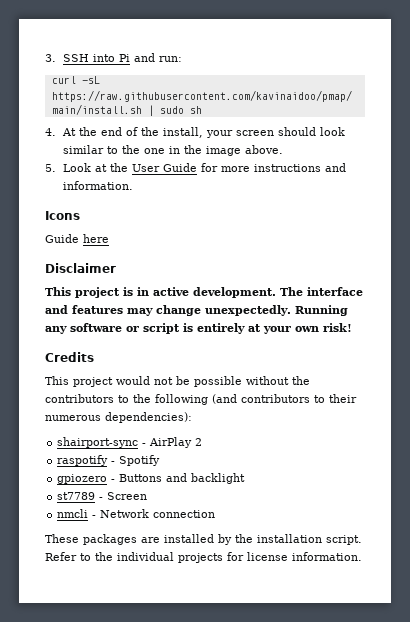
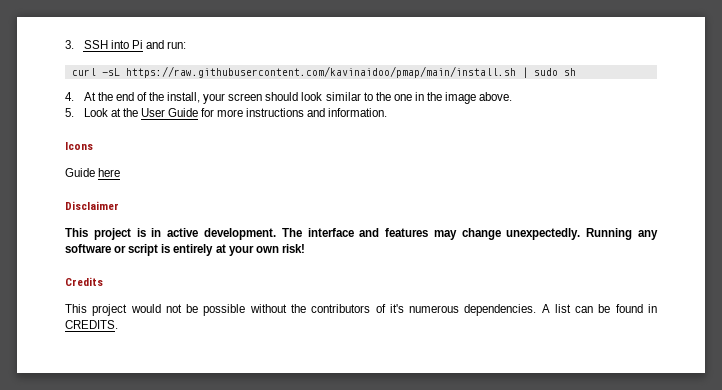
[118,394,357,405] [45,412,192,423] [57,437,203,448] [57,455,161,466] [57,473,246,484] [57,492,148,500] [57,509,216,518] [45,534,362,545] [45,552,362,563] to the following (and contributors to their numerous dependencies): // shairport-sync - AirPlay 2 // raspotify - Spotify // gpiozero - Buttons and backlight // st7789 - Screen // nmcli - Network connection // These packages are installed by the installation script. Refer to the individual projects for license information. -> [375,304,657,316] [65,320,118,329] of it's numerous dependencies. A list can be found in CREDITS.

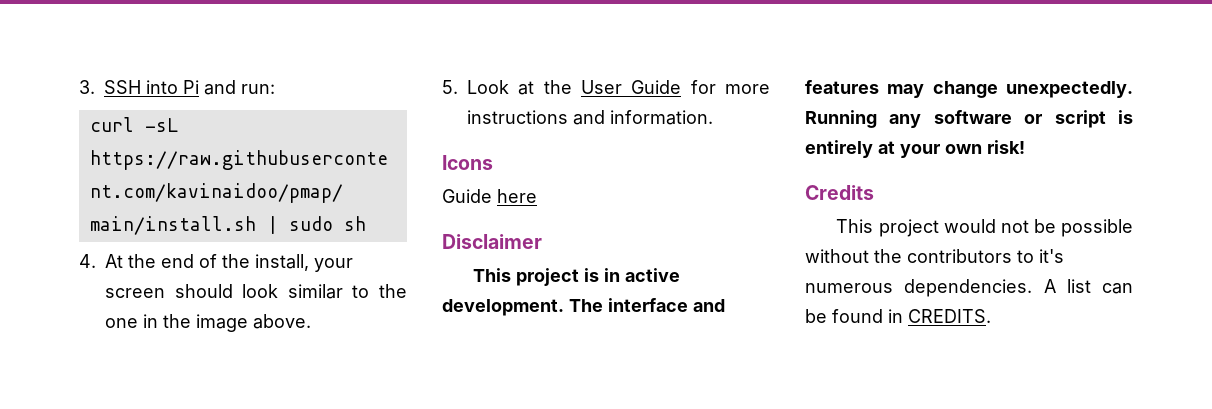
[375,304,386,313] of -> [1017,250,1034,263] to

